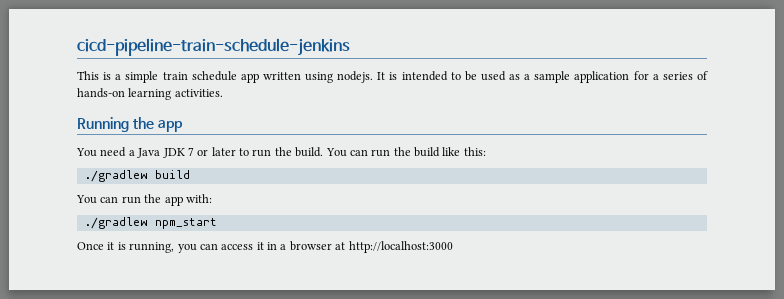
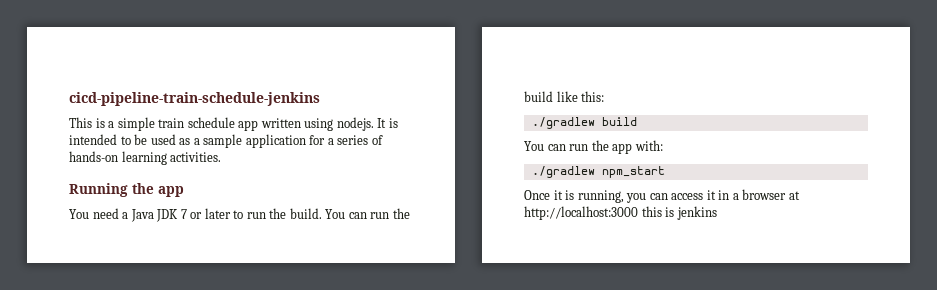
(453, 247) none -> [641,206,717,220] this is jenkins

